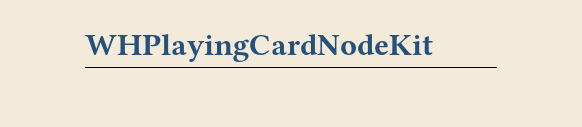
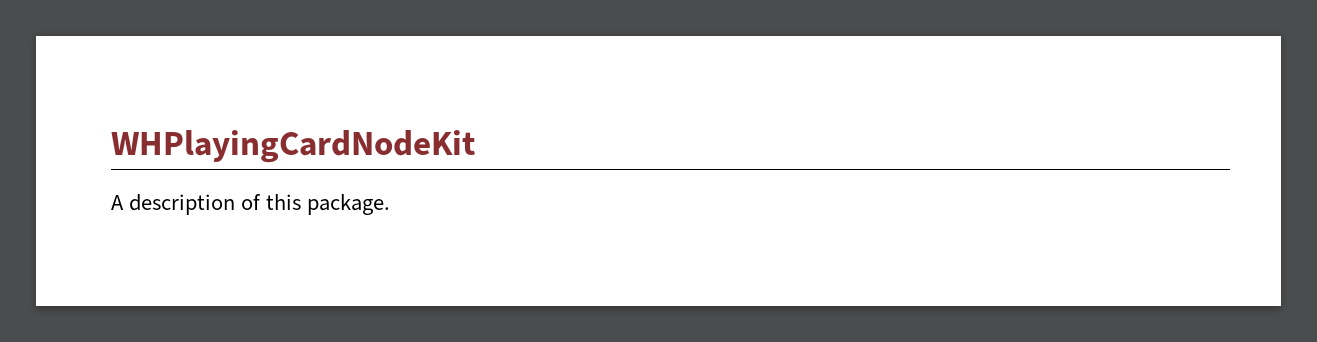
(433, 48) none -> [111,194,391,215] // A description of this package.

